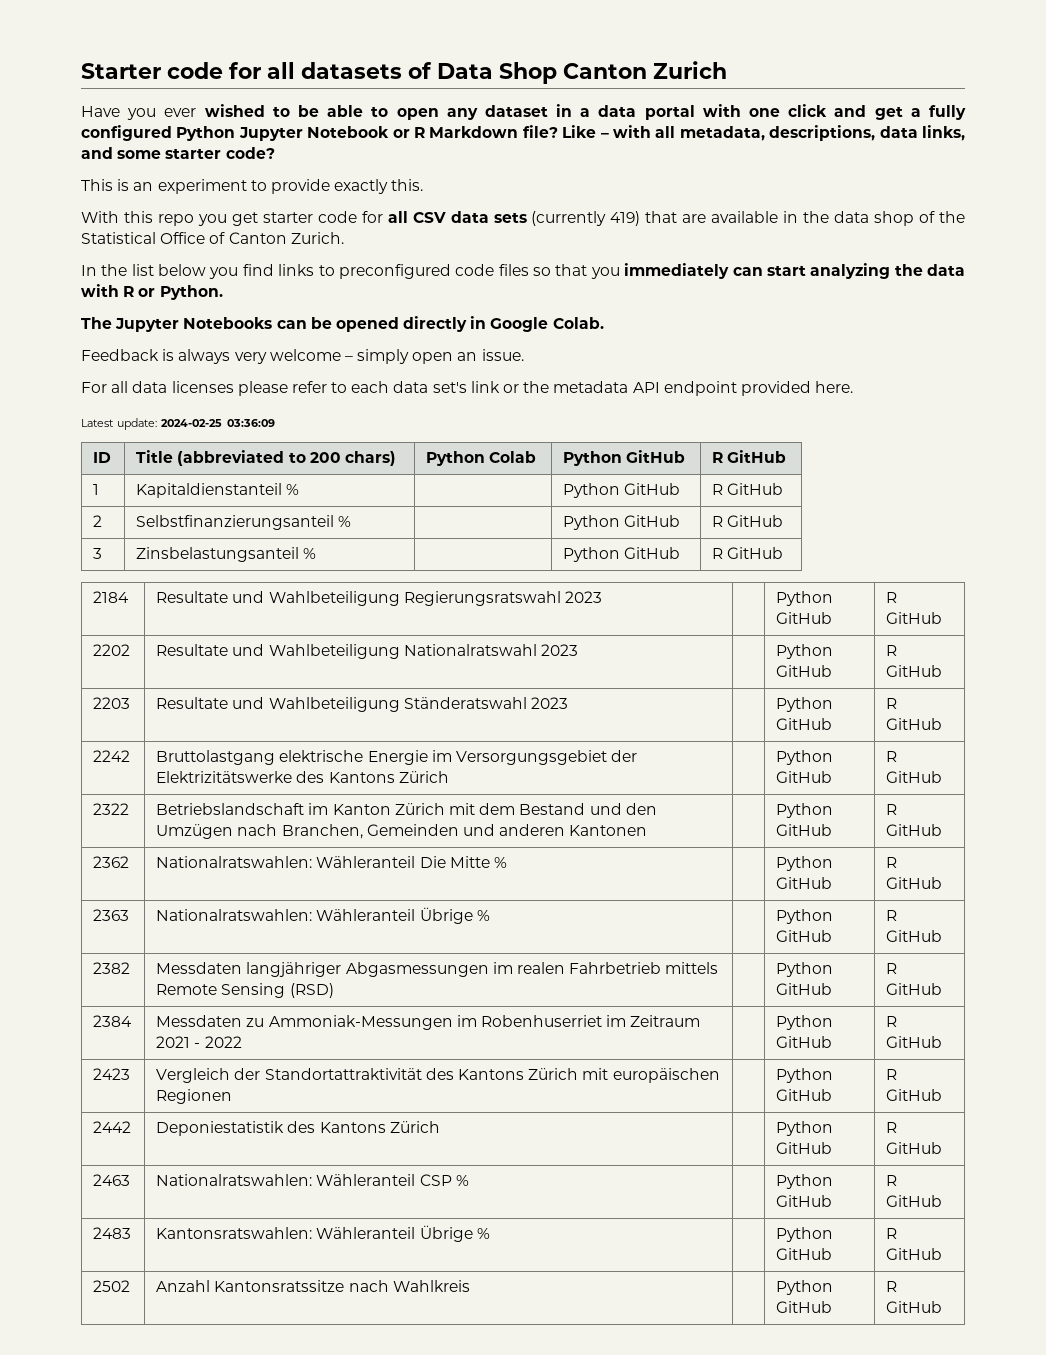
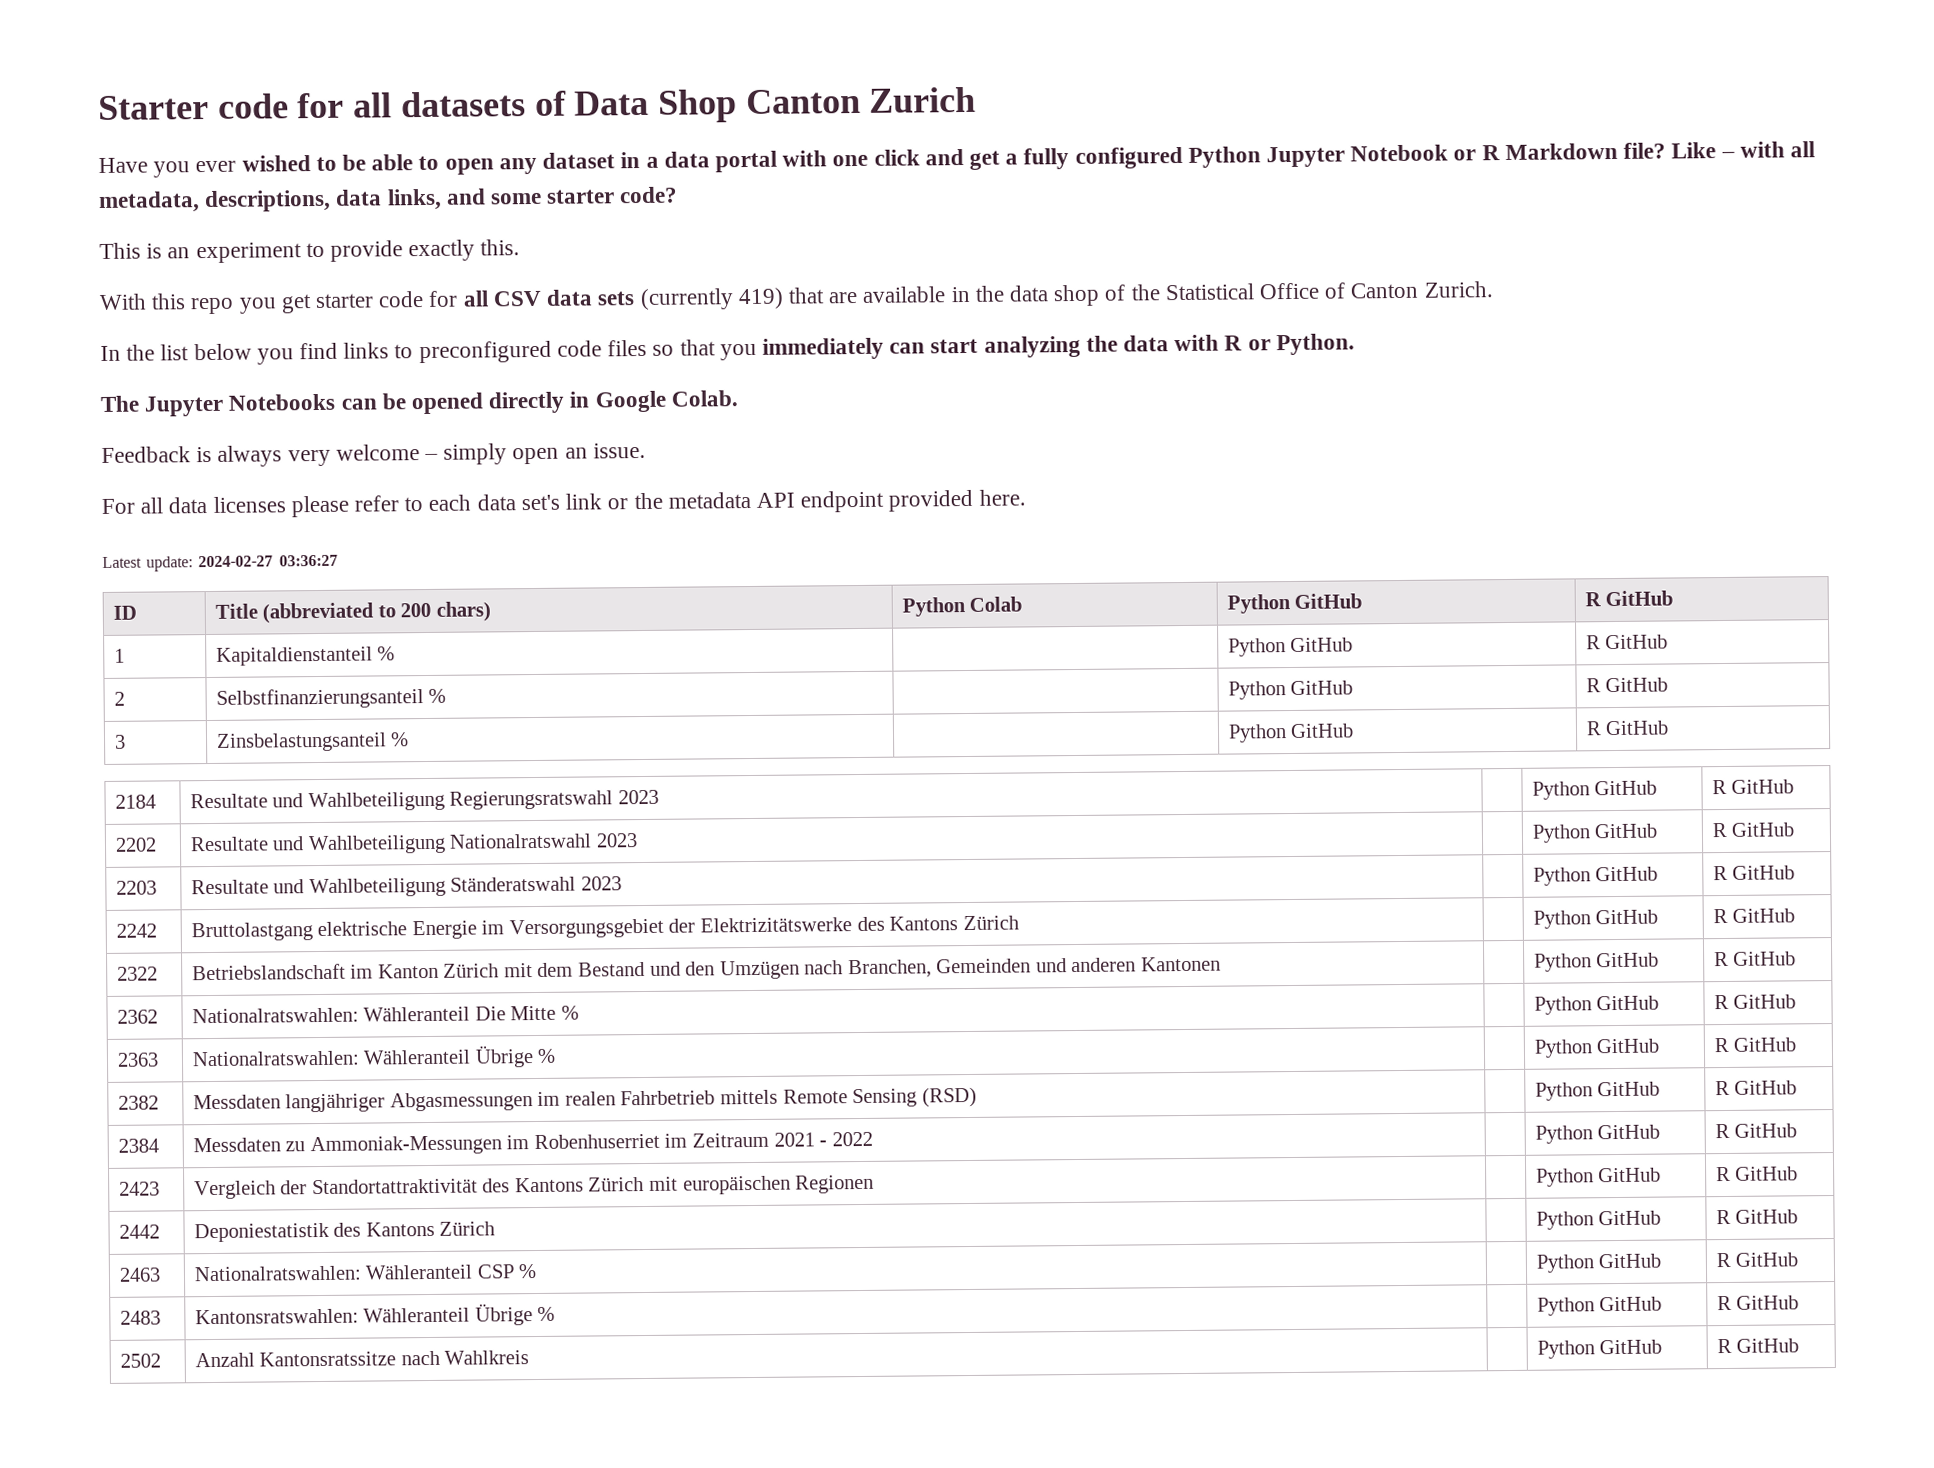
[161,419,275,427] 2024-02-25 03:36:09 -> [198,554,338,568] 2024-02-27 03:36:27

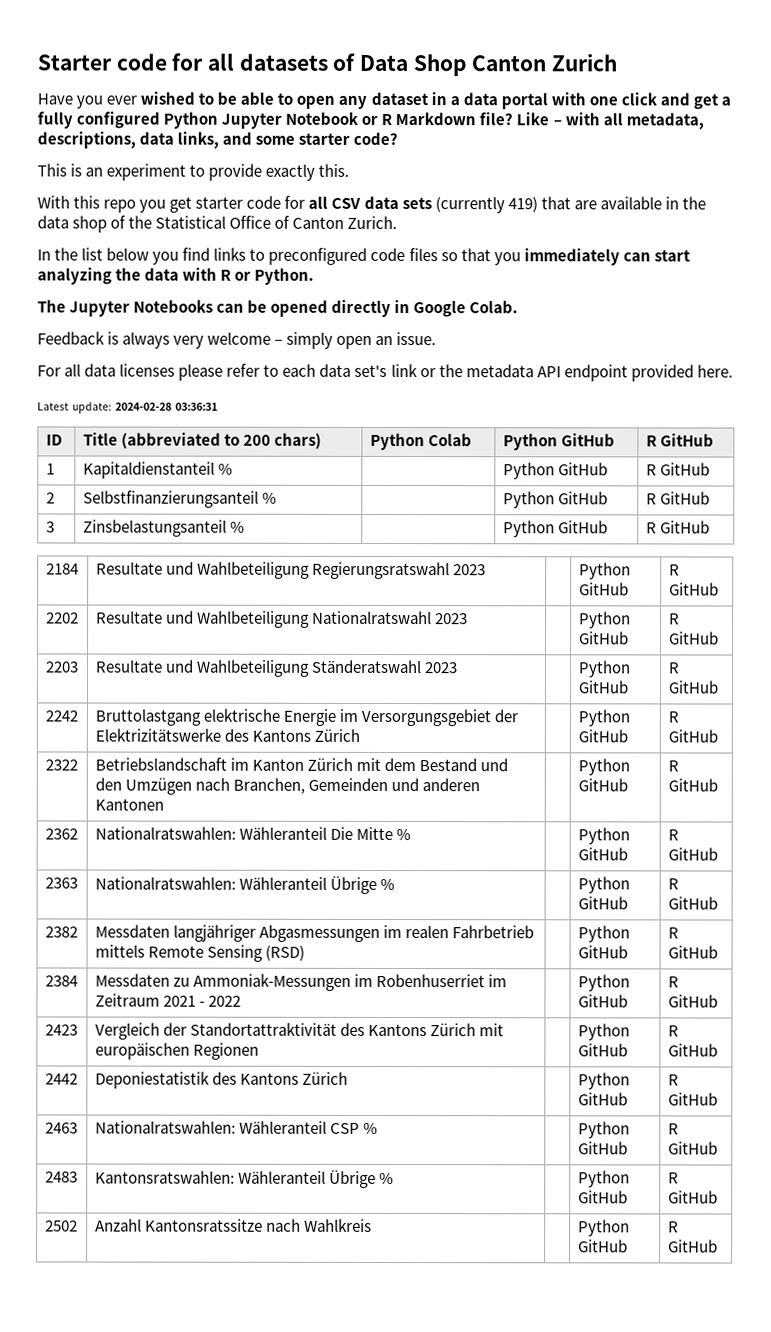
[198,554,338,568] 2024-02-27 03:36:27 -> [115,402,219,411] 2024-02-28 03:36:31

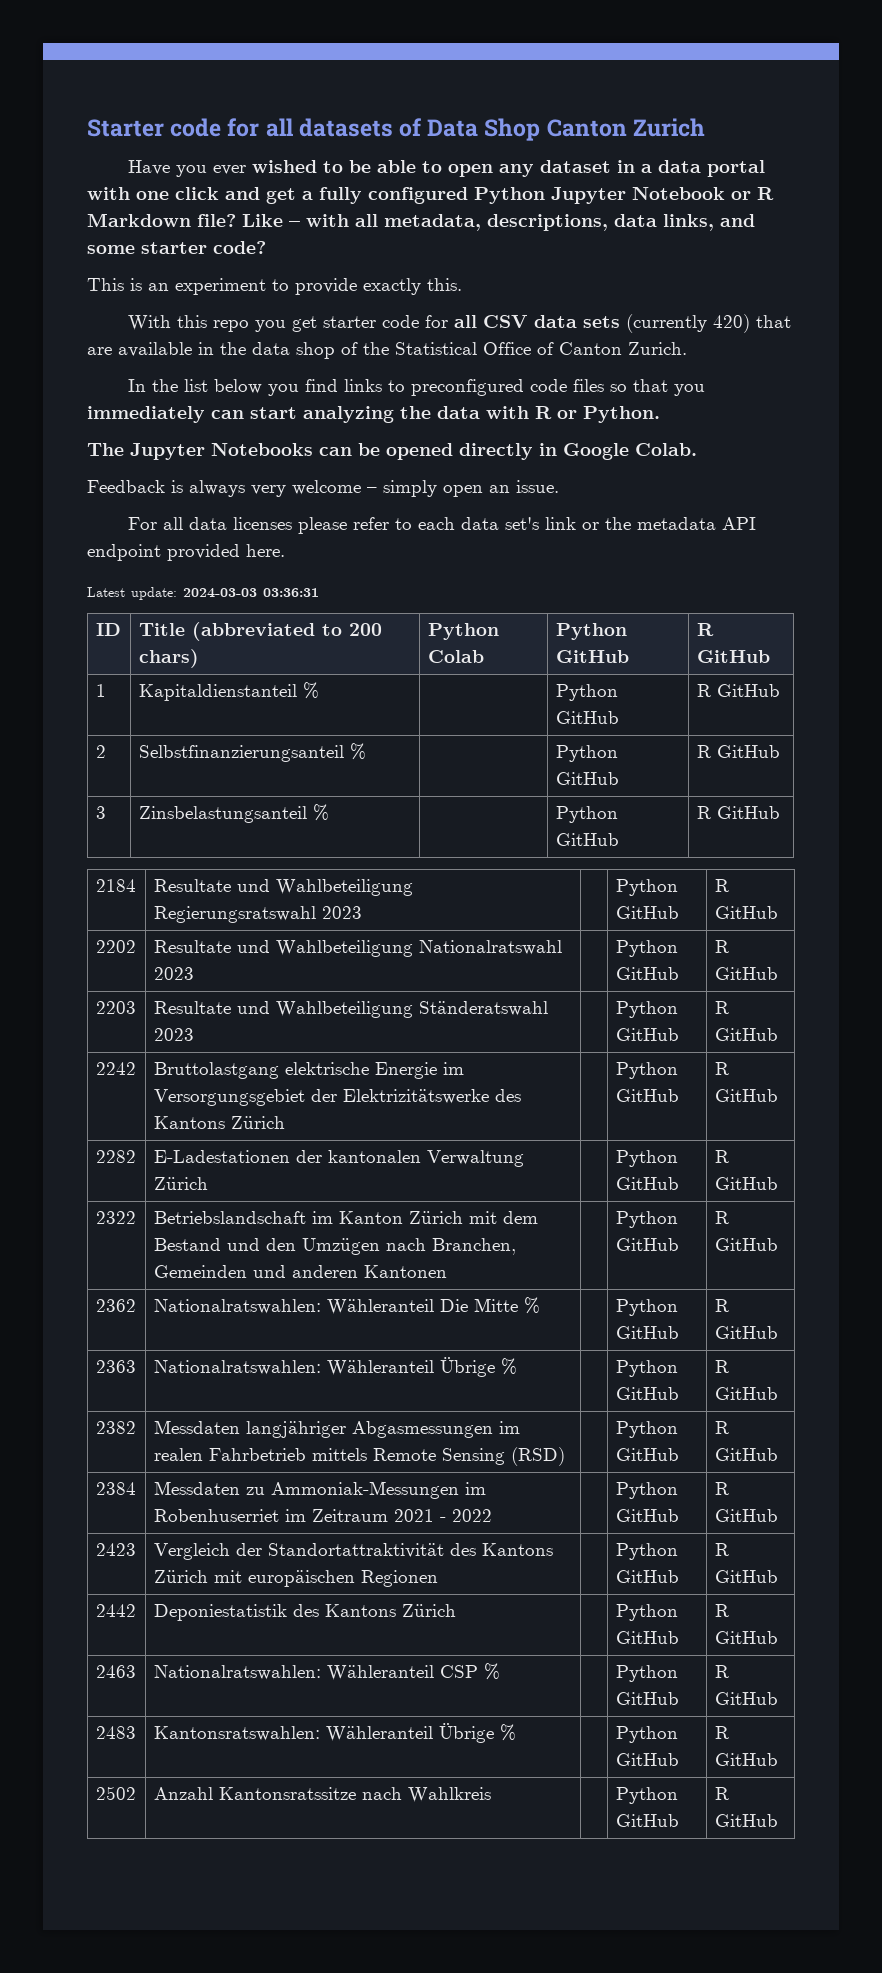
[507,196,538,213] 419) -> [712,314,750,333] 420)
[115,402,173,411] 2024-02-28 -> [183,588,257,598] 2024-03-03
(718, 736) none -> [95,1150,136,1163] [153,1150,524,1167] [153,1177,208,1190] [615,1150,678,1167] [615,1177,679,1190] [714,1150,729,1163] [714,1177,778,1190] // 2282 | E-Ladestationen der kantonalen Verwaltung Zürich | | Python GitHub | R GitHub

